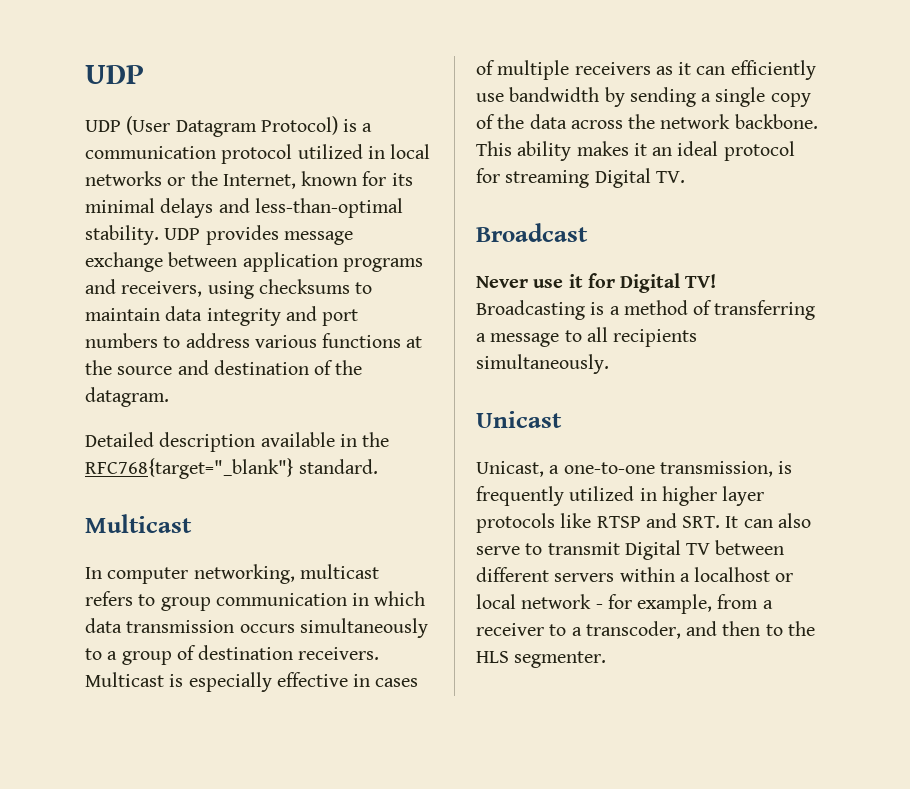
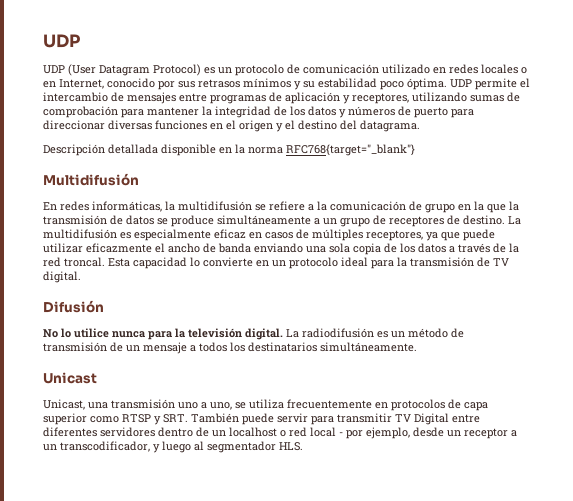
[343,119,373,132] [85,144,431,164] [85,171,413,189] [85,198,403,218] [85,225,353,245] [85,252,423,272] [85,279,373,299] [85,306,359,326] [85,333,423,348] [85,360,363,375] [85,387,169,407] [85,432,390,452] [85,458,379,479] [85,514,192,533] [85,564,379,584] [85,591,426,611] [85,618,428,638] [85,645,380,665] [85,672,419,692] [476,60,816,80] [476,87,811,107] [476,114,818,129] [476,141,795,161] [476,168,685,188] [476,223,588,242] [476,273,717,293] [476,300,816,320] [476,327,698,347] [476,354,609,374] [476,411,562,428] [476,461,793,477] [476,486,765,506] [476,513,811,533] [476,540,785,560] [476,567,794,582] [476,594,773,614] [476,621,815,639] [476,651,607,668] is a communication protocol utilized in local networks or the Internet, known for its minimal delays and less-than-optimal stability. UDP provides message exchange between application programs and receivers, using checksums to maintain data integrity and port numbers to address various functions at the source and destination of the datagram. // Detailed description available in the RFC768{target="_blank"} standard. // Multicast // In computer networking, multicast refers to group communication in which data transmission occurs simultaneously to a group of destination receivers. Multicast is especially effective in cases of multiple receivers as it can efficiently use bandwidth by sending a single copy of the data across the network backbone. This ability makes it an ideal protocol for streaming Digital TV. // Broadcast // Never use it for Digital TV! Broadcasting is a method of transferring a message to all recipients simultaneously. // Unicast // Unicast, a one-to-one transmission, is frequently utilized in higher layer protocols like RTSP and SRT. It can also serve to transmit Digital TV between different servers within a localhost or local network - for example, from a receiver to a transcoder, and then to the HLS segmenter. -> [204,64,527,76] [43,78,530,90] [43,92,520,104] [43,106,474,118] [43,120,420,132] [43,144,415,156] [43,173,139,186] [43,201,519,213] [43,215,521,227] [43,229,495,241] [43,243,519,255] [43,257,509,269] [43,271,81,283] [43,300,104,313] [43,328,464,340] [43,342,417,354] [43,372,97,384] [43,399,488,411] [43,413,480,425] [43,427,517,439] [43,441,303,453] es un protocolo de comunicación utilizado en redes locales o en Internet, conocido por sus retrasos mínimos y su estabilidad poco óptima. UDP permite el intercambio de mensajes entre programas de aplicación y receptores, utilizando sumas de comprobación para mantener la integridad de los datos y números de puerto para direccionar diversas funciones en el origen y el destino del datagrama. // Descripción detallada disponible en la norma RFC768{target="_blank"} // Multidifusión // En redes informáticas, la multidifusión se refiere a la comunicación de grupo en la que la transmisión de datos se produce simultáneamente a un grupo de receptores de destino. La multidifusión es especialmente eficaz en casos de múltiples receptores, ya que puede utilizar eficazmente el ancho de banda enviando una sola copia de los datos a través de la red troncal. Esta capacidad lo convierte en un protocolo ideal para la transmisión de TV digital. // Difusión // No lo utilice nunca para la televisión digital. La radiodifusión es un método de transmisión de un mensaje a todos los destinatarios simultáneamente. // Unicast // Unicast, una transmisión uno a uno, se utiliza frecuentemente en protocolos de capa superior como RTSP y SRT. También puede servir para transmitir TV Digital entre diferentes servidores dentro de un localhost o red local - por ejemplo, desde un receptor a un transcodificador, y luego al segmentador HLS.

